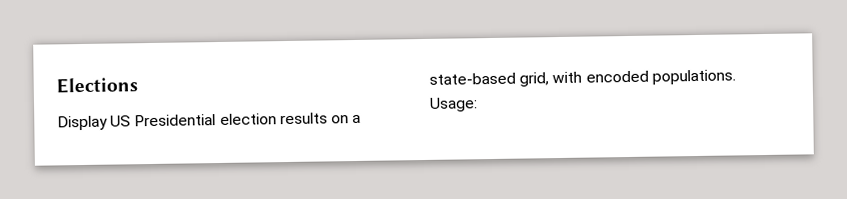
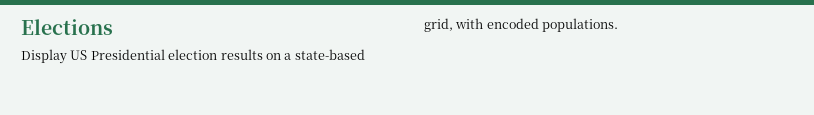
[429,97,478,112] Usage: -> (619, 25) none

